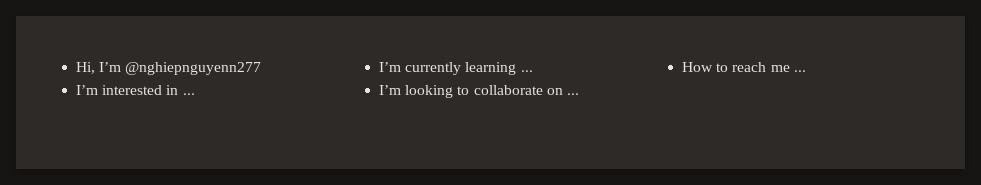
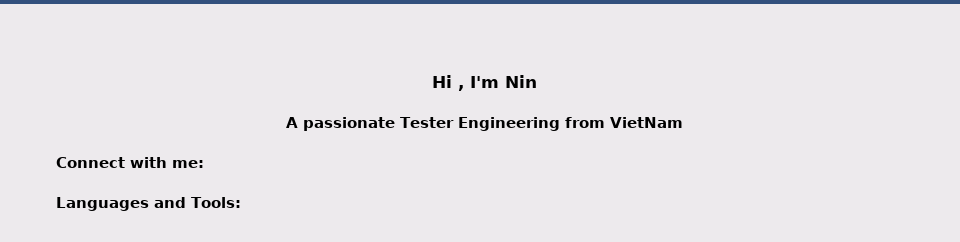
[76,62,262,75] [76,85,195,95] [379,62,533,75] [379,85,579,98] [682,62,806,72] Hi, I’m @nghiepnguyenn277 // I’m interested in ... // I’m currently learning ... // I’m looking to collaborate on ... // How to reach me ... -> [431,75,537,91] [285,117,683,131] [56,157,204,168] [56,197,241,211] Hi , I'm Nin // A passionate Tester Engineering from VietNam // Connect with me: // Languages and Tools:

